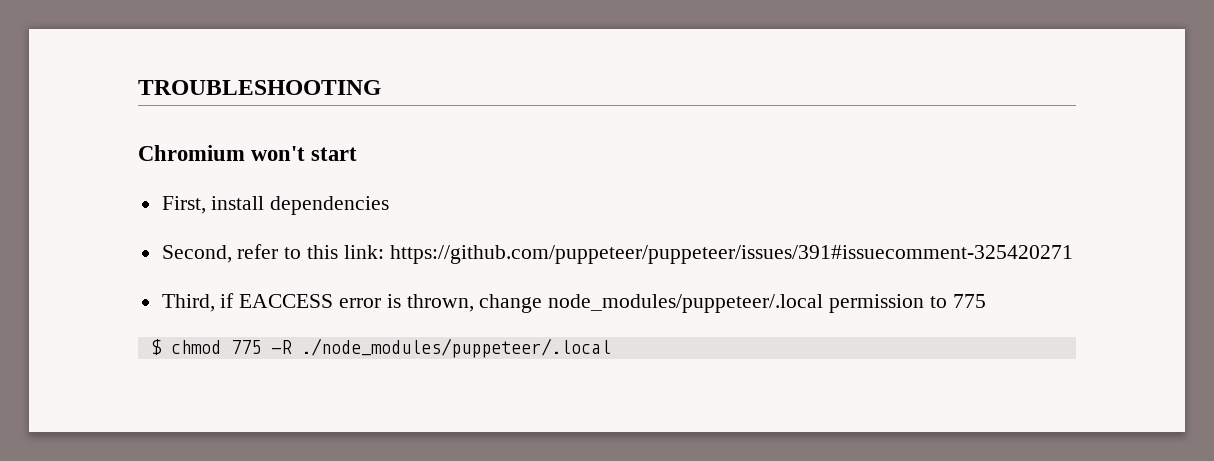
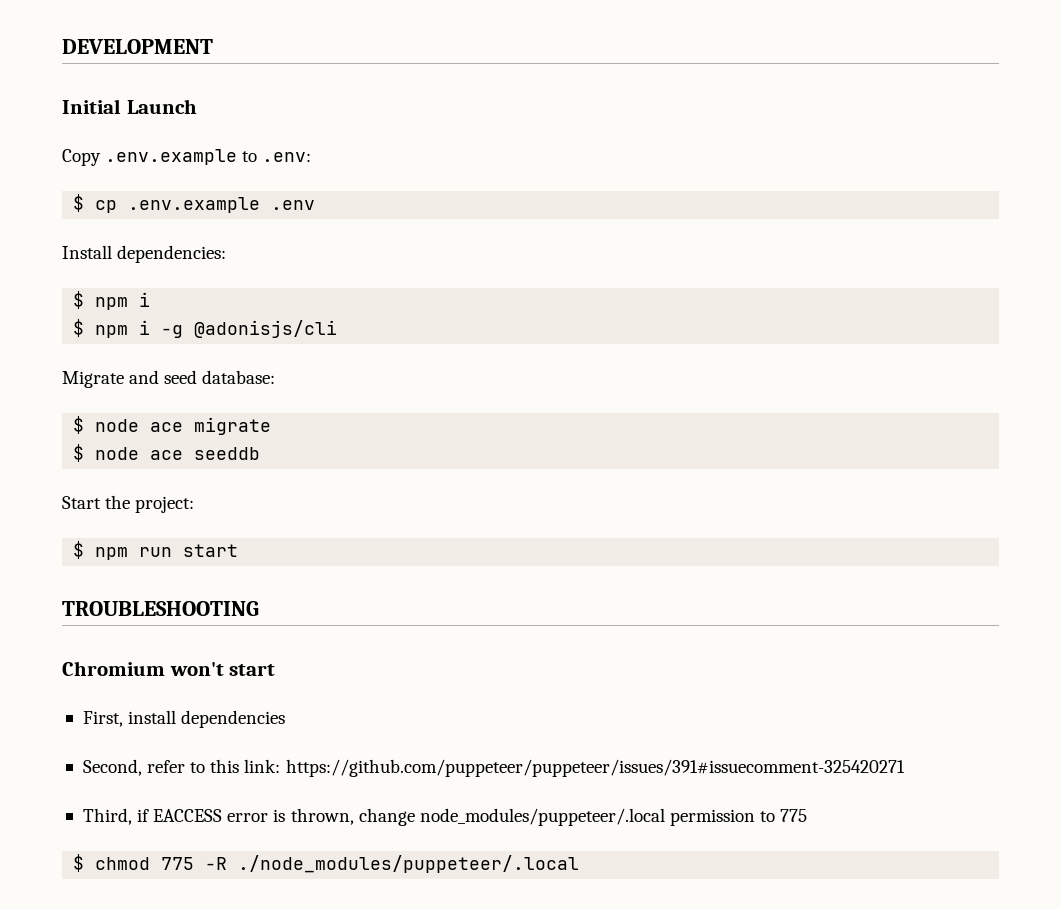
(138, 87) none -> [62,39,213,54] [62,99,197,114] [62,149,312,166] [73,194,316,213] [62,245,227,263] [73,291,151,310] [73,319,338,338] [62,370,276,388] [73,416,272,435] [73,444,261,462] [62,495,195,513] [73,541,239,560] DEVELOPMENT // Initial Launch // Copy .env.example to .env: // $ cp .env.example .env // Install dependencies: // $ npm i // $ npm i -g @adonisjs/cli // Migrate and seed database: // $ node ace migrate // $ node ace seeddb // Start the project: // $ npm run start //

